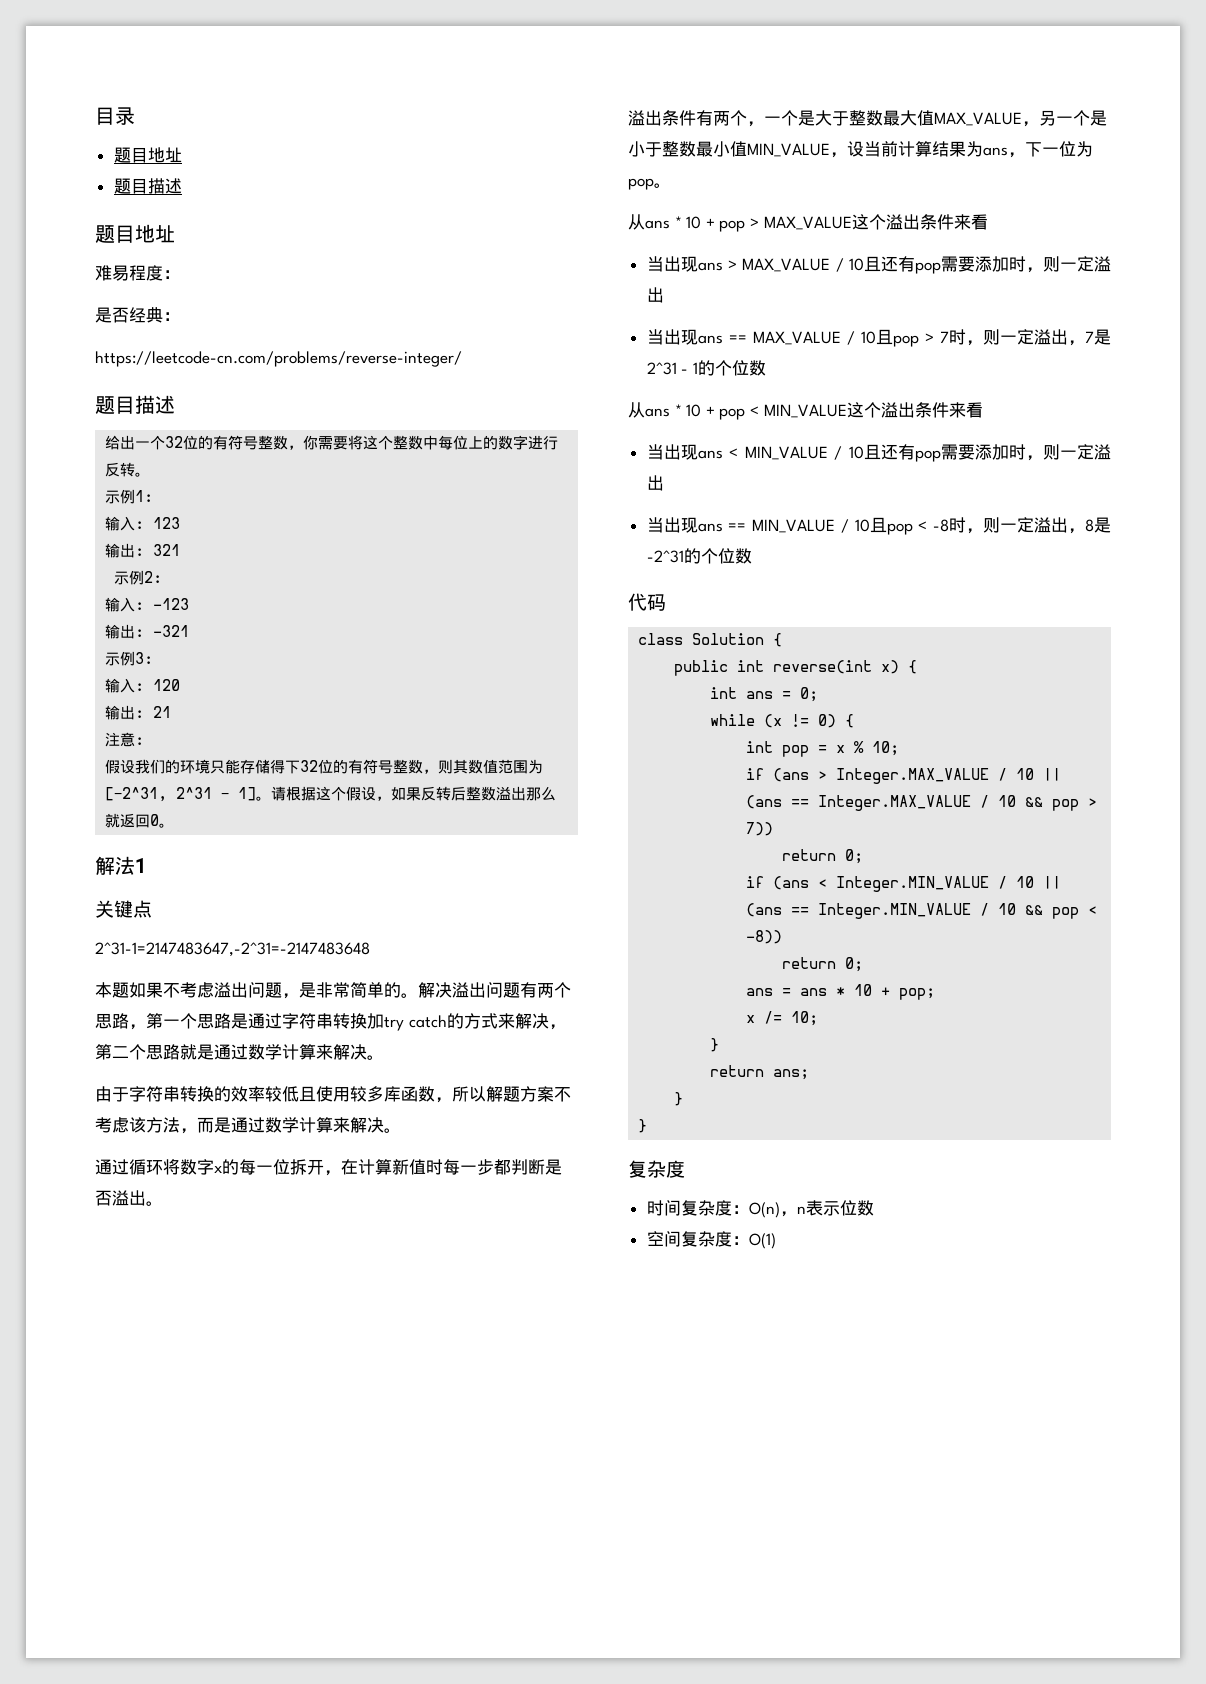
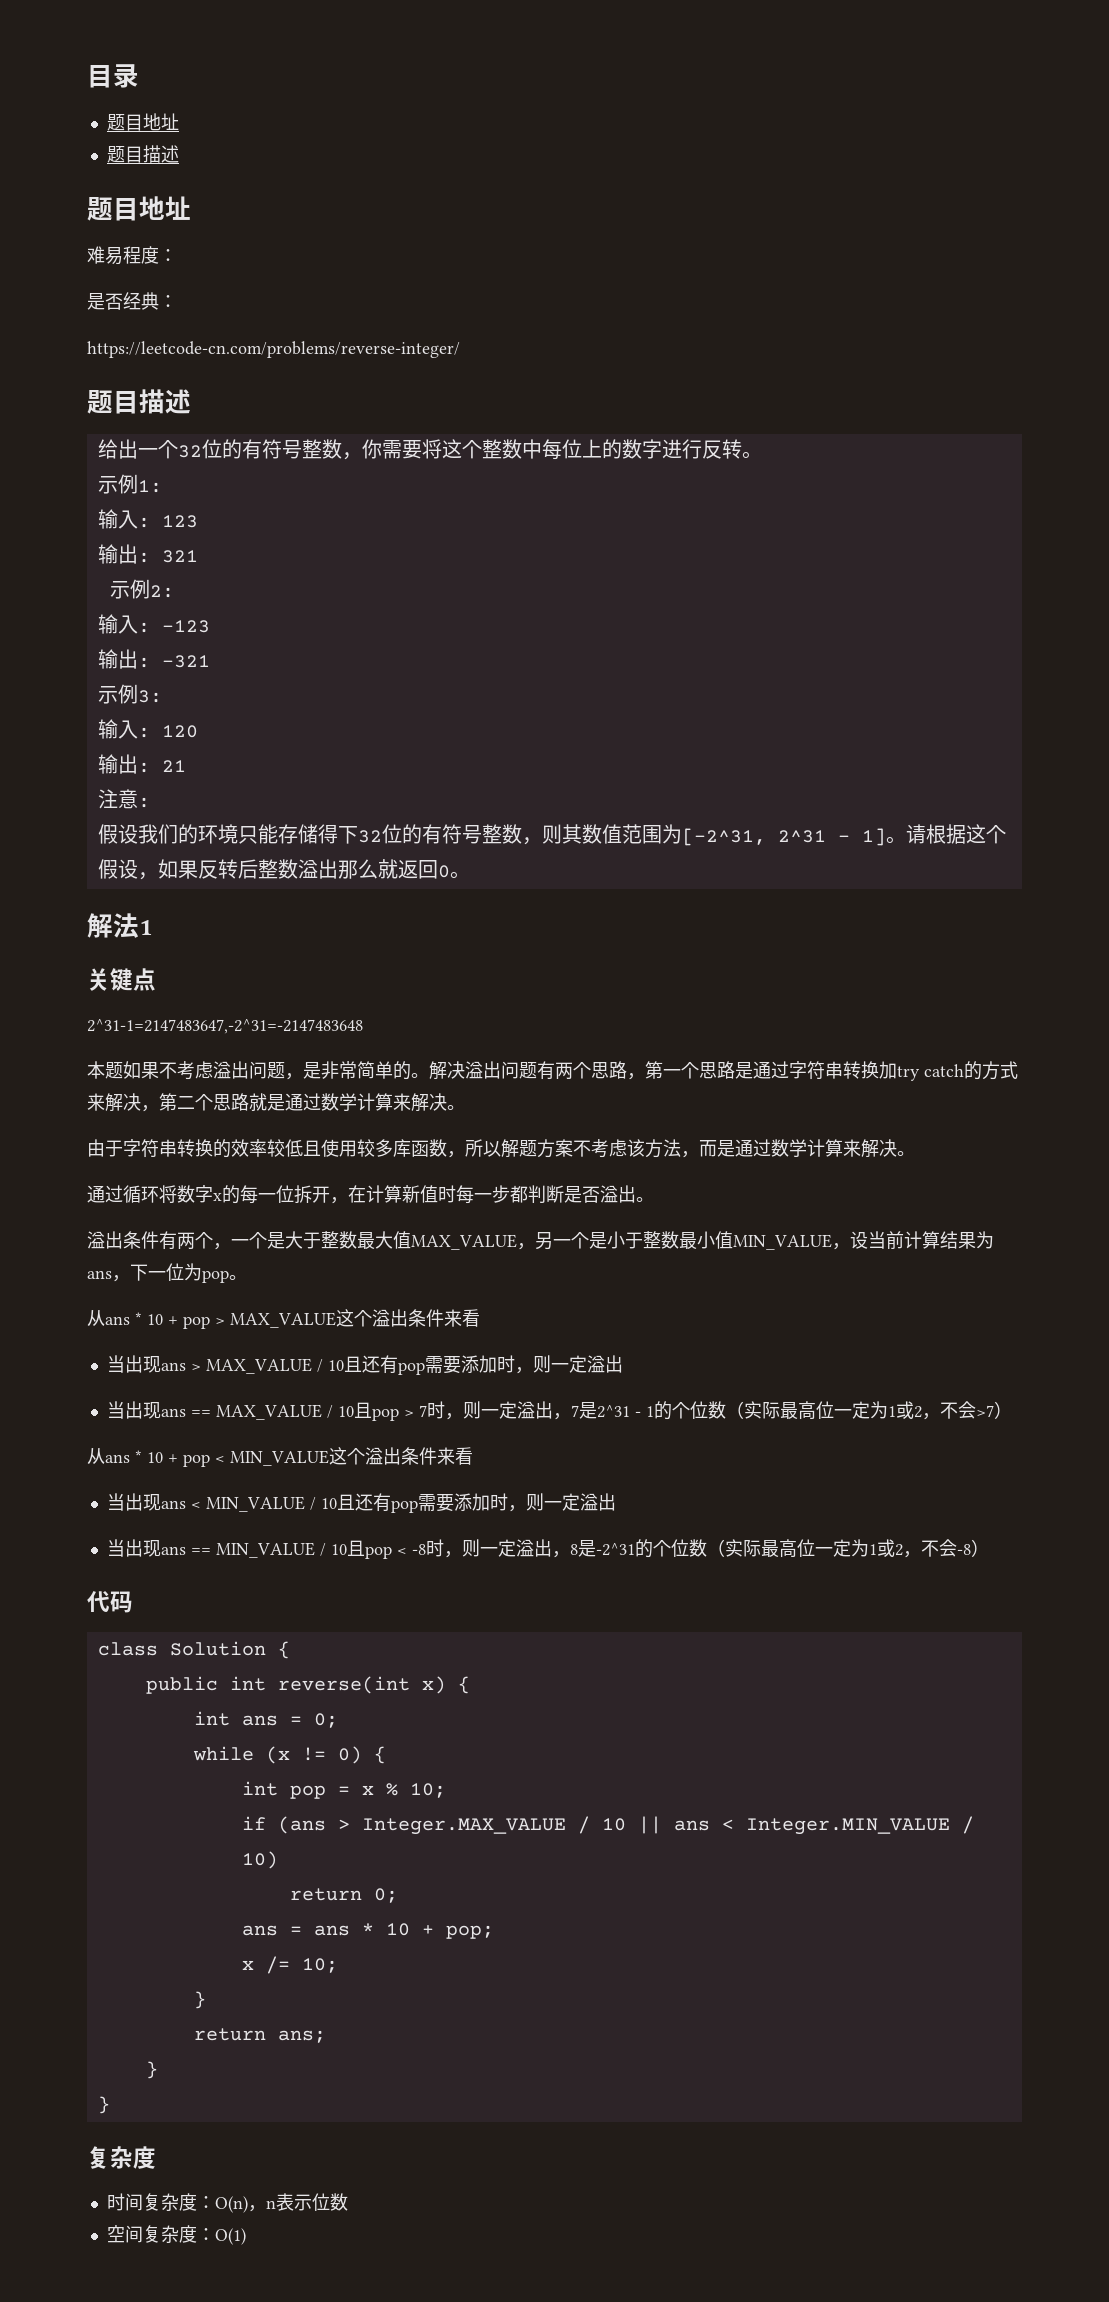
(766, 368) none -> [725,1401,1012,1420] （实际最高位一定为1或2，不会>7）
(752, 556) none -> [706,1539,989,1558] （实际最高位一定为1或2，不会-8）
[746,795,1098,811] [746,822,774,836] [782,849,864,864] [746,876,1062,892] [746,903,1098,919] [746,930,783,944] (ans == Integer.MAX_VALUE / 10 && pop > 7)) // return 0; // if (ans < Integer.MIN_VALUE / 10 || (ans == Integer.MIN_VALUE / 10 && pop < -8)) -> [673,1816,974,1835] [241,1851,278,1869] ans < Integer.MIN_VALUE / 10)

